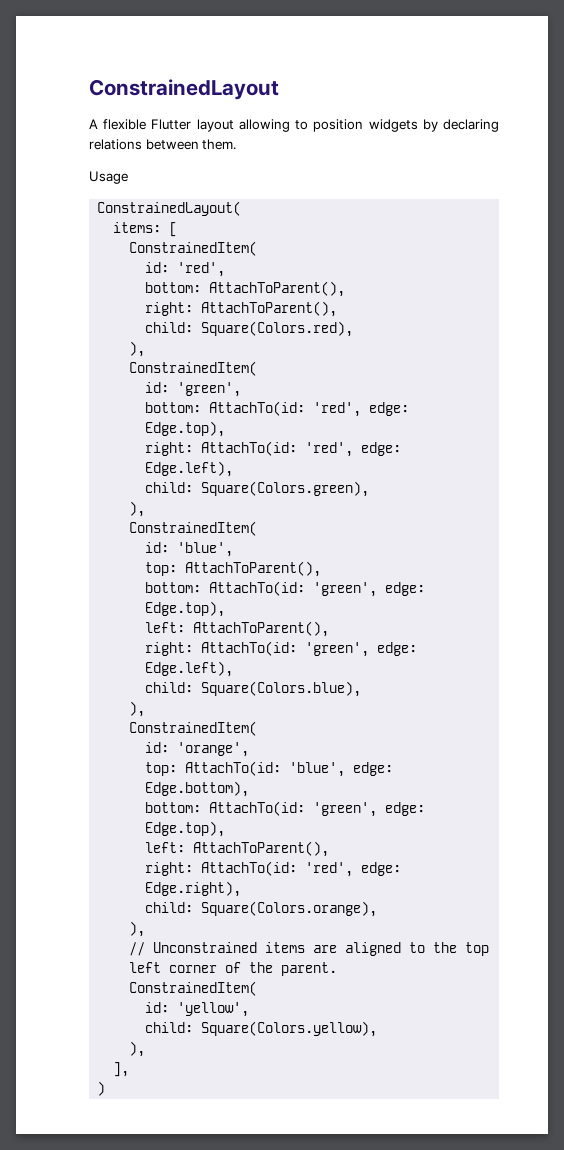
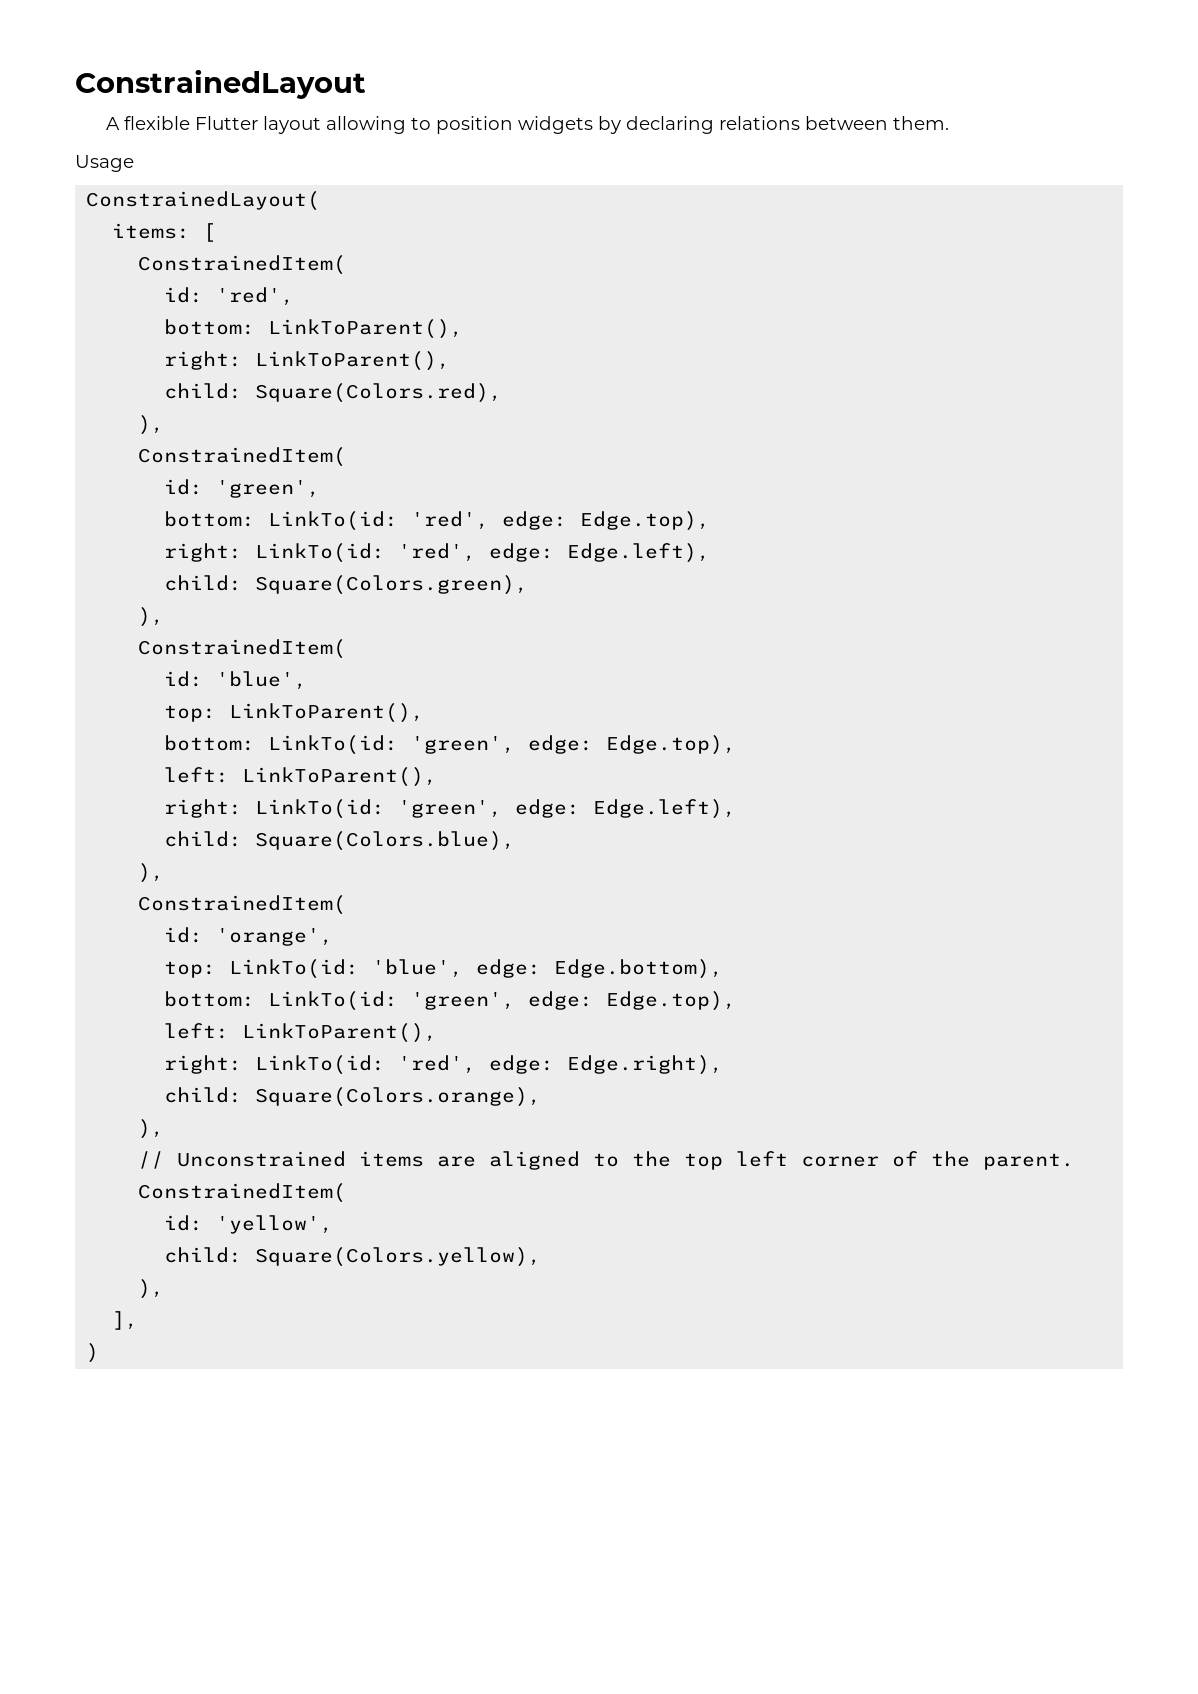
[209,281,346,297] [145,301,338,317] AttachToParent(), // right: AttachToParent(), -> [268,319,464,339] [164,351,451,371] LinkToParent(), // right: LinkToParent(),
[209,401,306,416] AttachTo(id: -> [268,511,399,531] LinkTo(id:
[201,441,298,456] AttachTo(id: -> [255,543,386,563] LinkTo(id:
[185,561,322,577] [145,581,426,597] [145,601,226,617] [145,621,330,637] [145,641,298,656] AttachToParent(), // bottom: AttachTo(id: 'green', edge: Edge.top), // left: AttachToParent(), // right: AttachTo(id: -> [229,703,425,723] [164,735,737,755] [164,767,438,787] [164,799,386,819] LinkToParent(), // bottom: LinkTo(id: 'green', edge: Edge.top), // left: LinkToParent(), // right: LinkTo(id:
[185,761,282,776] AttachTo(id: -> [229,959,360,979] LinkTo(id:
[209,801,426,817] [145,821,226,837] [145,841,330,857] [145,861,298,876] AttachTo(id: 'green', edge: Edge.top), // left: AttachToParent(), // right: AttachTo(id: -> [268,991,737,1011] [164,1023,438,1043] [164,1055,386,1075] LinkTo(id: 'green', edge: Edge.top), // left: LinkToParent(), // right: LinkTo(id:

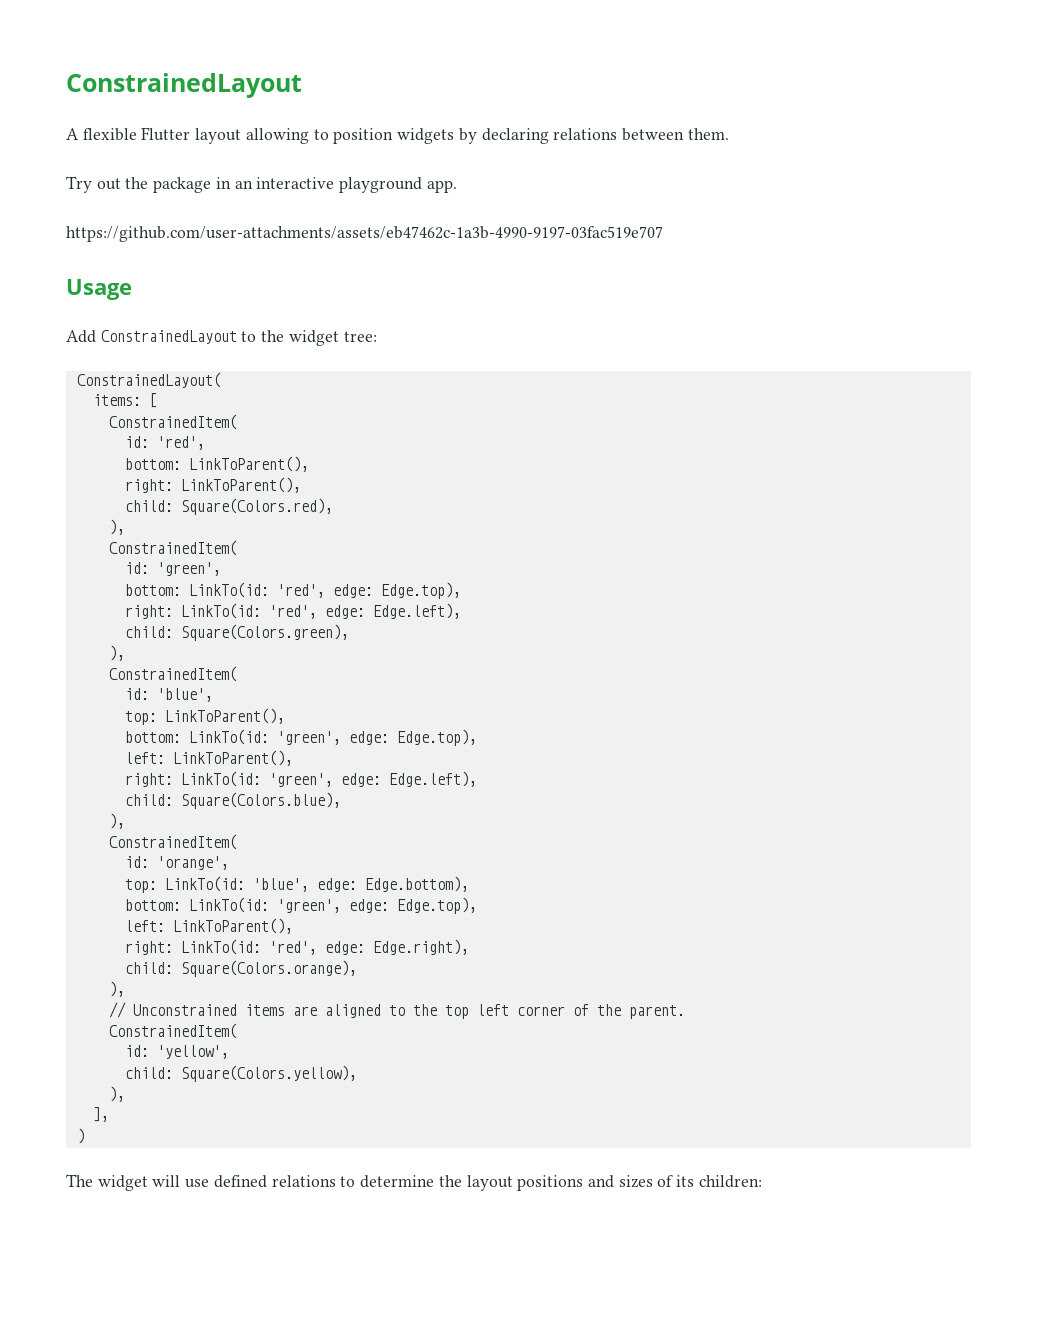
[75,155,134,172] Usage -> [66,176,457,193] [66,226,663,242] [66,279,132,300] [66,330,377,346] Try out the package in an interactive playground app. // https://github.com/user-attachments/assets/eb47462c-1a3b-4990-9197-03fac519e707 // Usage // Add ConstrainedLayout to the widget tree:
(100, 1353) none -> [66,1174,762,1191] // The widget will use defined relations to determine the layout positions and sizes of its children:

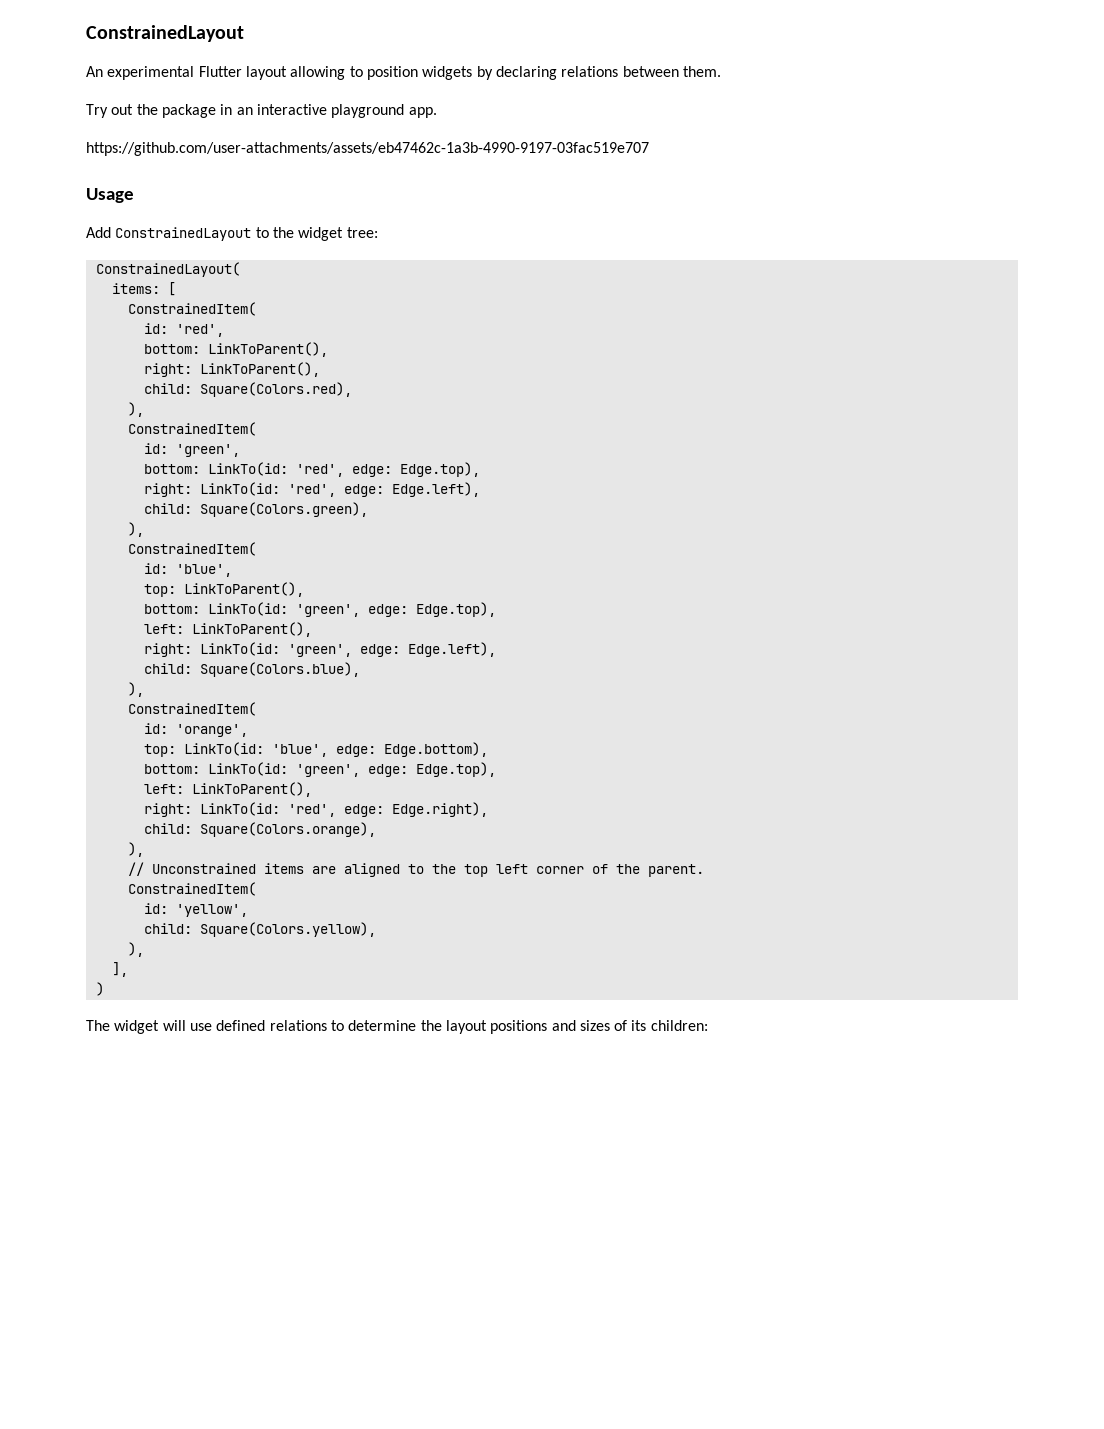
[66,128,137,141] A flexible -> [86,66,195,80] An experimental

